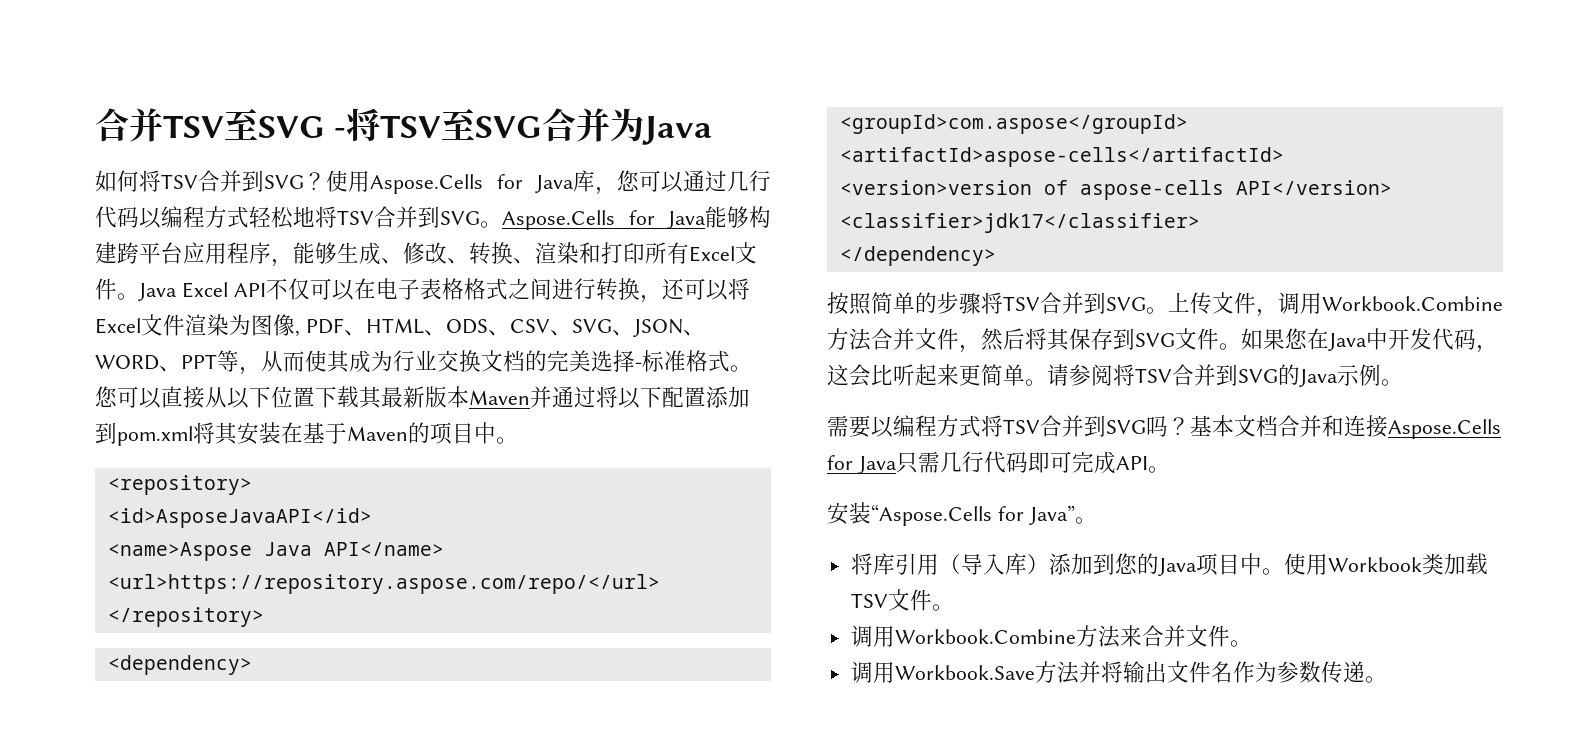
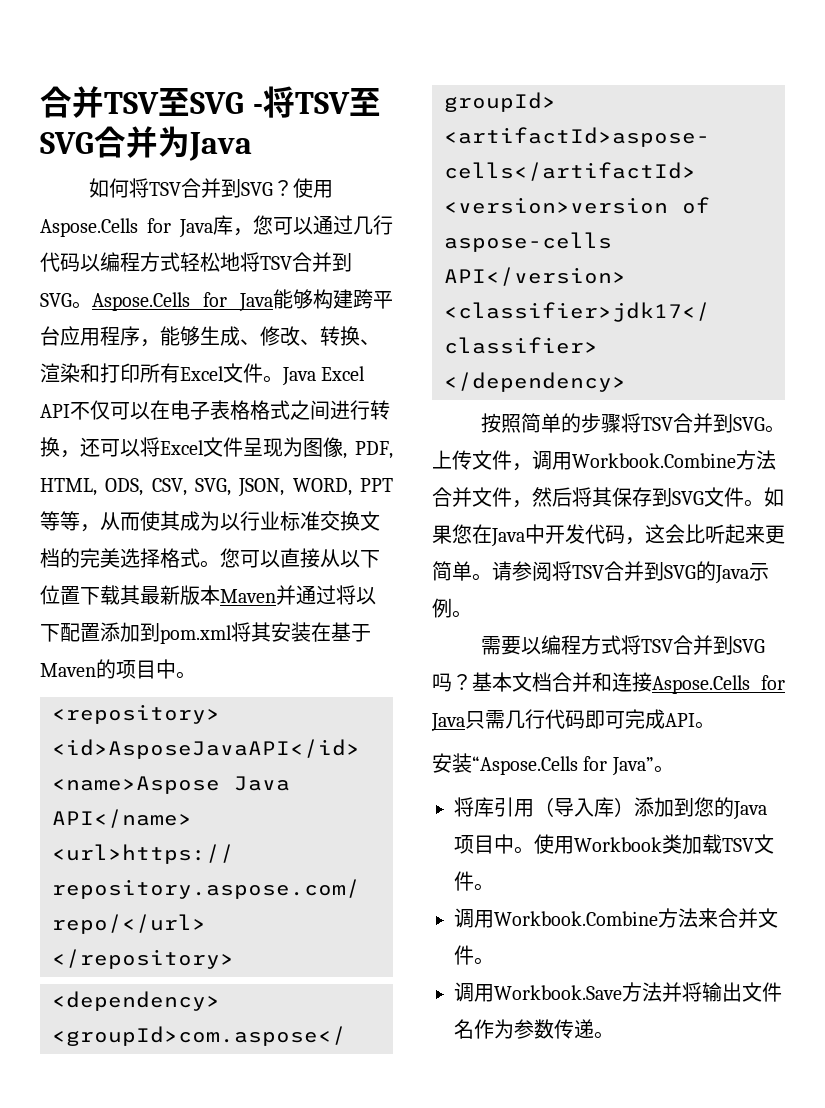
[185,314,229,336] 渲染 -> [243,438,283,457] 呈现
[305,318,705,337] [95,354,217,372] PDF、HTML、ODS、CSV、SVG、JSON、WORD、PPT -> [355,441,393,459] [40,478,394,497] [40,511,60,531] PDF, HTML, ODS, CSV, SVG, JSON, WORD, PPT等
[393,350,437,372] 行业 -> [220,511,320,531] 以行业标准
[635,350,686,372] -标准 -> (160, 558) none

